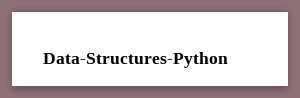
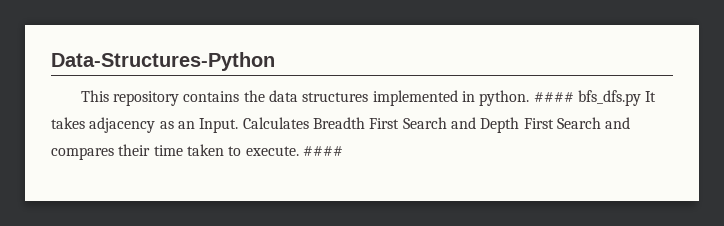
(228, 60) none -> [80,90,657,106] [51,117,631,133] [51,144,343,160] // This repository contains the data structures implemented in python. #### bfs_dfs.py It takes adjacency as an Input. Calculates Breadth First Search and Depth First Search and compares their time taken to execute. ####

